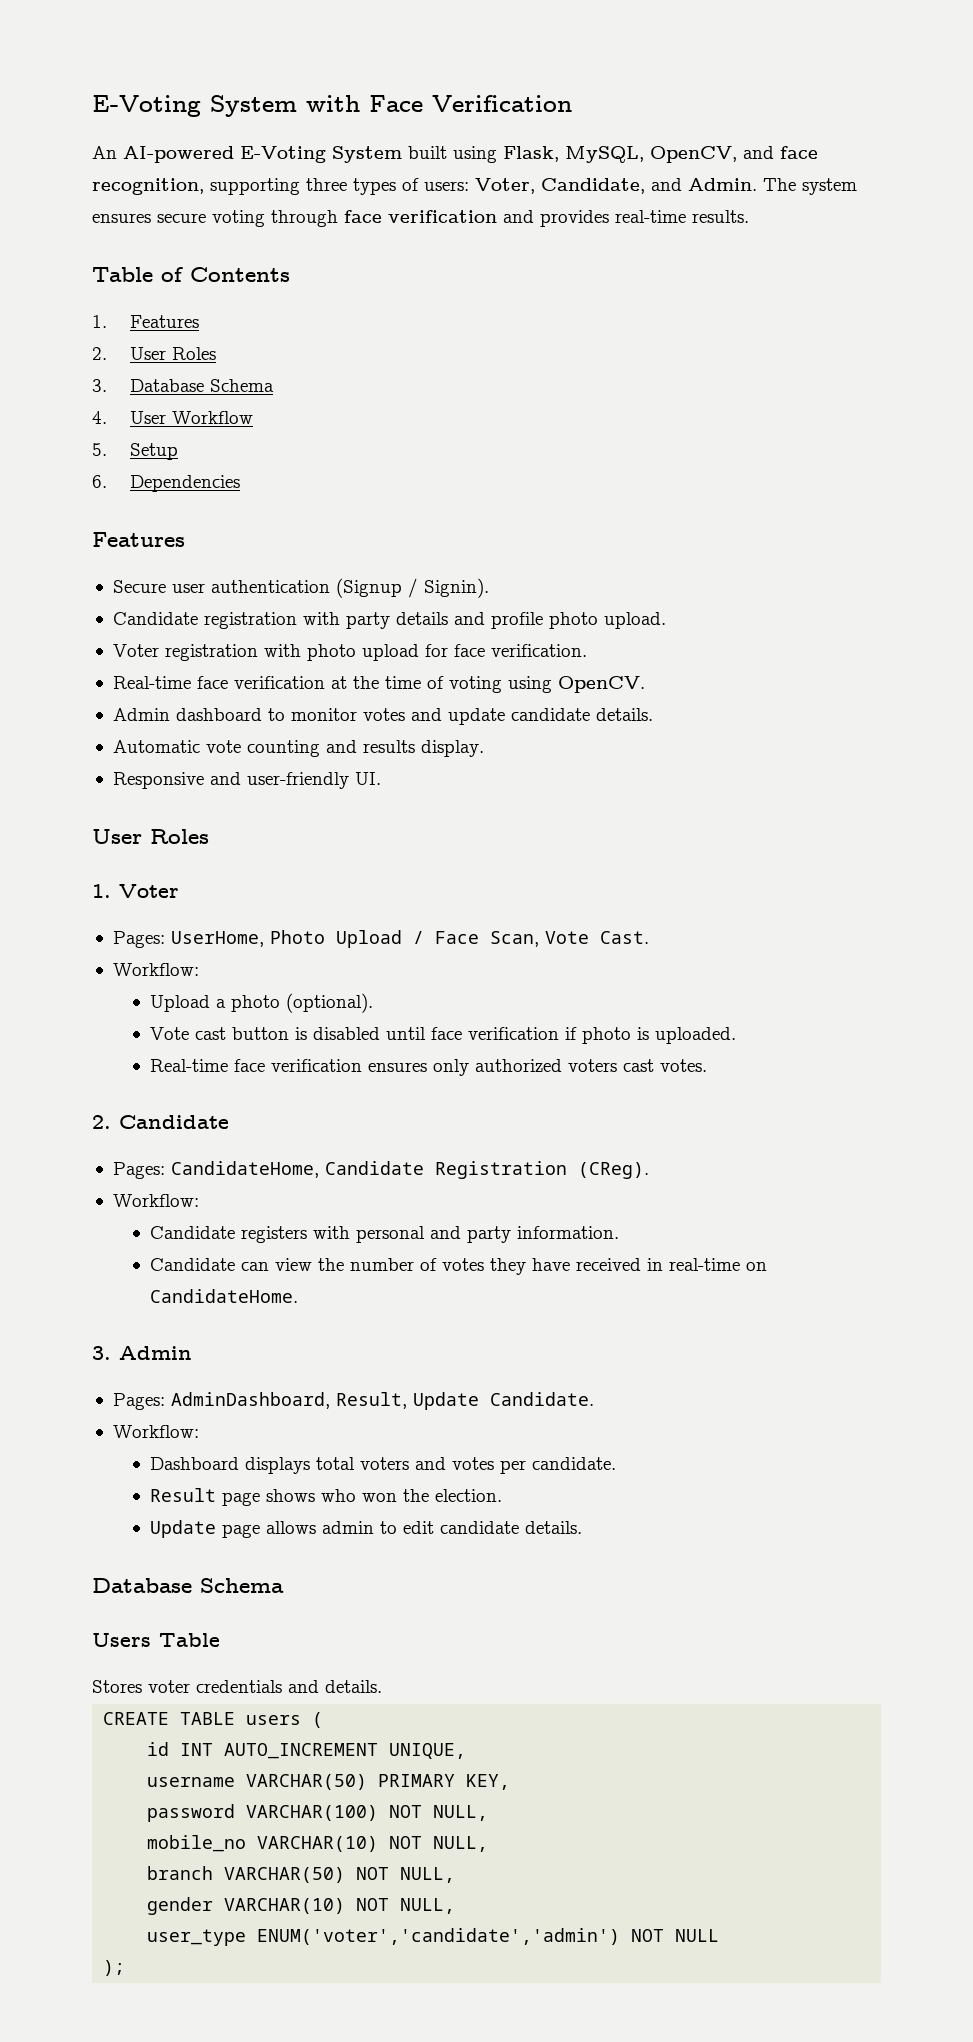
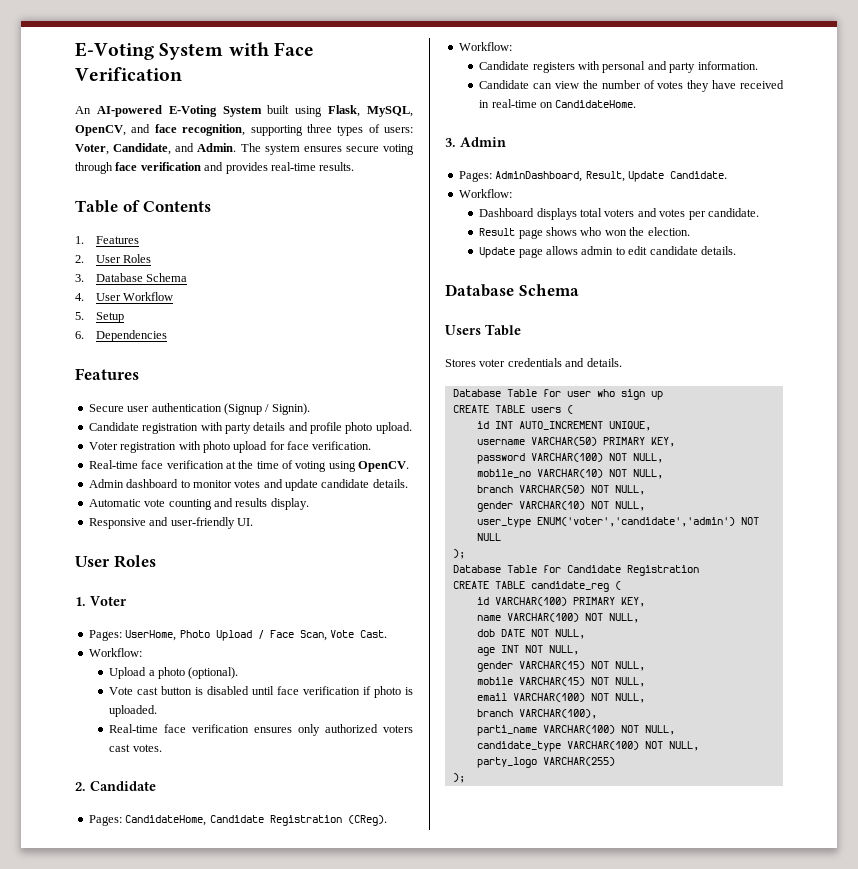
(382, 1686) none -> [452,389,663,400] // Database Table for user who sign up
(126, 1968) none -> [452,565,699,576] [452,581,621,592] [476,597,645,607] [476,613,639,623] [476,629,585,639] [476,645,579,656] [476,661,645,672] [476,677,645,687] [476,693,645,703] [476,709,597,719] [476,725,675,736] [476,741,699,752] [476,757,615,768] [452,773,465,783] // Database Table for Candidate Registration // CREATE TABLE candidate_reg ( // id VARCHAR(100) PRIMARY KEY, // name VARCHAR(100) NOT NULL, // dob DATE NOT NULL, // age INT NOT NULL, // gender VARCHAR(15) NOT NULL, // mobile VARCHAR(15) NOT NULL, // email VARCHAR(100) NOT NULL, // branch VARCHAR(100), // parti_name VARCHAR(100) NOT NULL, // candidate_type VARCHAR(100) NOT NULL, // party_logo VARCHAR(255) // );

